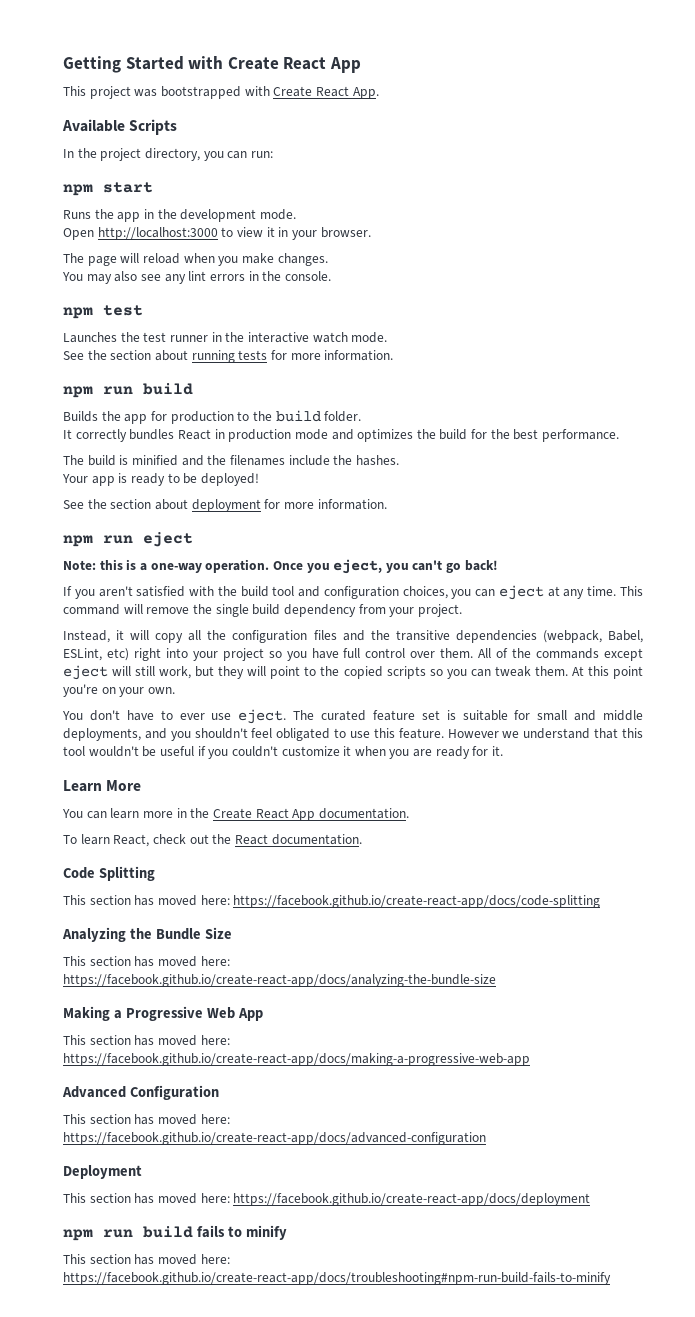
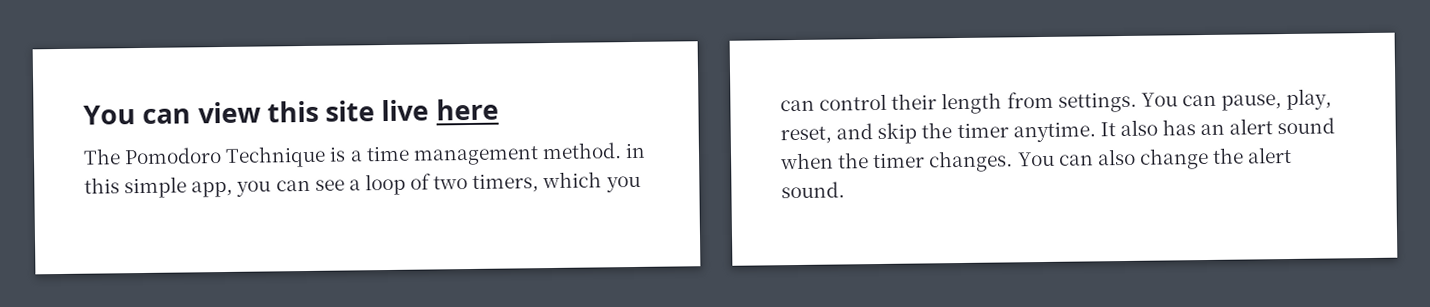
[63,56,361,73] [63,86,379,99] [62,119,178,135] [63,148,273,161] [63,182,153,196] [63,209,296,222] [63,227,371,240] [63,253,328,266] [62,271,331,284] [63,305,143,319] [63,332,388,343] [63,350,394,363] [63,383,193,398] [63,410,362,424] [63,429,620,442] [63,455,399,466] [62,473,259,486] [63,499,387,512] [63,532,193,547] [63,559,498,574] [63,585,643,600] [63,604,462,617] [63,630,644,643] [63,648,643,661] [63,665,643,680] [63,684,175,697] [62,709,643,724] [63,728,643,741] [63,746,504,759] [63,780,142,792] [62,808,409,821] [63,834,362,847] [63,866,155,881] [63,895,601,908] [62,927,232,942] [63,956,230,967] [63,974,496,987] [63,1006,263,1021] [63,1035,230,1046] [63,1053,530,1066] [62,1085,219,1100] [63,1114,230,1125] [63,1132,486,1145] [63,1165,142,1179] [63,1193,591,1206] [63,1225,287,1241] [63,1254,230,1265] [63,1272,611,1285] Getting Started with Create React App // This project was bootstrapped with Create React App. // Available Scripts // In the project directory, you can run: // npm start // Runs the app in the development mode. // Open http://localhost:3000 to view it in your browser. // The page will reload when you make changes. // You may also see any lint errors in the console. // npm test // Launches the test runner in the interactive watch mode. // See the section about running tests for more information. // npm run build // Builds the app for production to the build folder. // It correctly bundles React in production mode and optimizes the build for the best performance. // The build is minified and the filenames include the hashes. // Your app is ready to be deployed! // See the section about deployment for more information. // npm run eject // Note: this is a one-way operation. Once you eject, you can't go back! // If you aren't satisfied with the build tool and configuration choices, you can eject at any time. This command will remove the single build dependency from your project. // Instead, it will copy all the configuration files and the transitive dependencies (webpack, Babel, ESLint, etc) right into your project so you have full control over them. All of the commands except eject will still work, but they will point to the copied scripts so you can tweak them. At this point you're on your own. // You don't have to ever use eject. The curated feature set is suitable for small and middle deployments, and you shouldn't feel obligated to use this feature. However we understand that this tool wouldn't be useful if you couldn't customize it when you are ready for it. // Learn More // You can learn more in the Create React App documentation. // To learn React, check out the React documentation. // Code Splitting // This section has moved here: https://facebook.github.io/create-react-app/docs/code-splitting // Analyzing the Bundle Size // This section has moved here: https://facebook.github.io/create-react-app/docs/analyzing-the-bundle-size // Making a Progressive Web App // This section has moved here: https://facebook.github.io/create-react-app/docs/making-a-progressive-web-app // Advanced Configuration // This section has moved here: https://facebook.github.io/create-react-app/docs/advanced-configuration // Deployment // This section has moved here: https://facebook.github.io/create-react-app/docs/deployment // npm run build fails to minify // This section has moved here: https://facebook.github.io/create-react-app/docs/troubleshooting#npm-run-build-fails-to-minify -> [83,98,499,125] [83,142,647,168] [84,171,641,199] [780,88,1333,115] [780,117,1336,145] [780,146,1293,173] [781,181,845,199] You can view this site live here // The Pomodoro Technique is a time management method. in this simple app, you can see a loop of two timers, which you can control their length from settings. You can pause, play, reset, and skip the timer anytime. It also has an alert sound when the timer changes. You can also change the alert sound.

